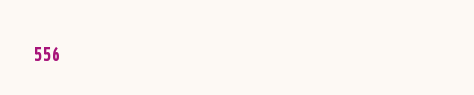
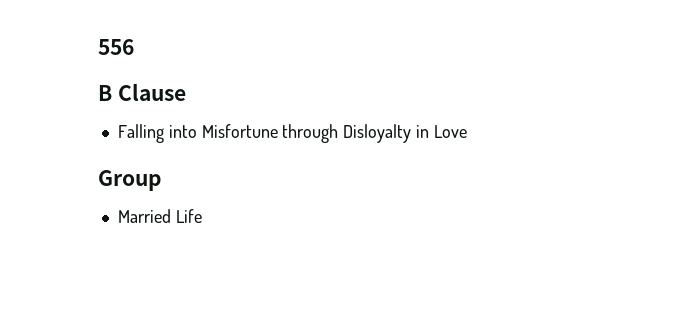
(60, 53) none -> [98,83,186,101] [117,124,467,143] [98,170,162,191] [117,209,202,223] // B Clause // Falling into Misfortune through Disloyalty in Love // Group // Married Life

